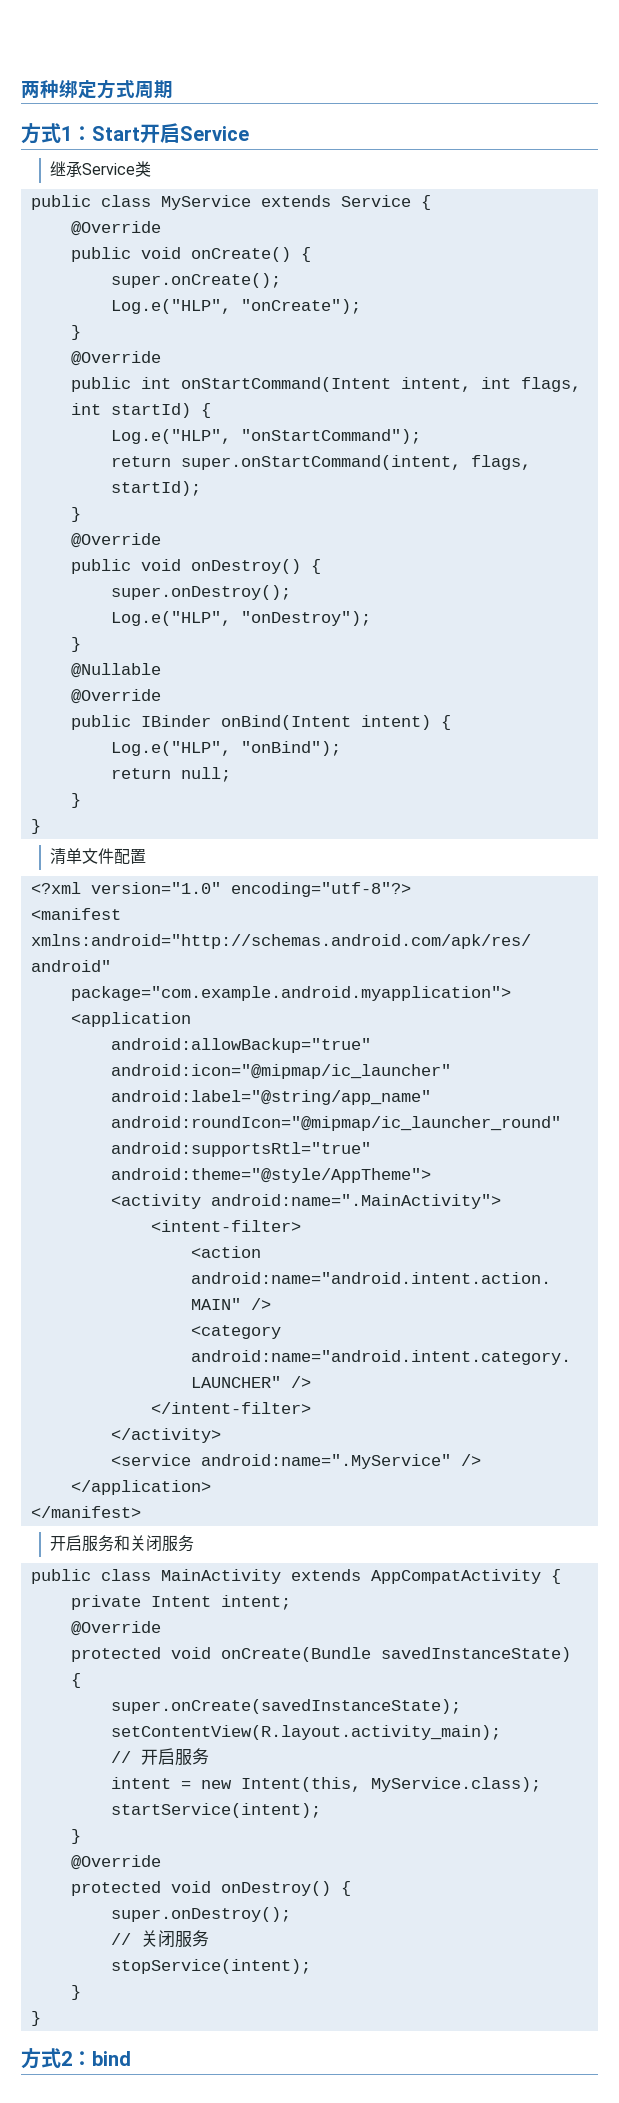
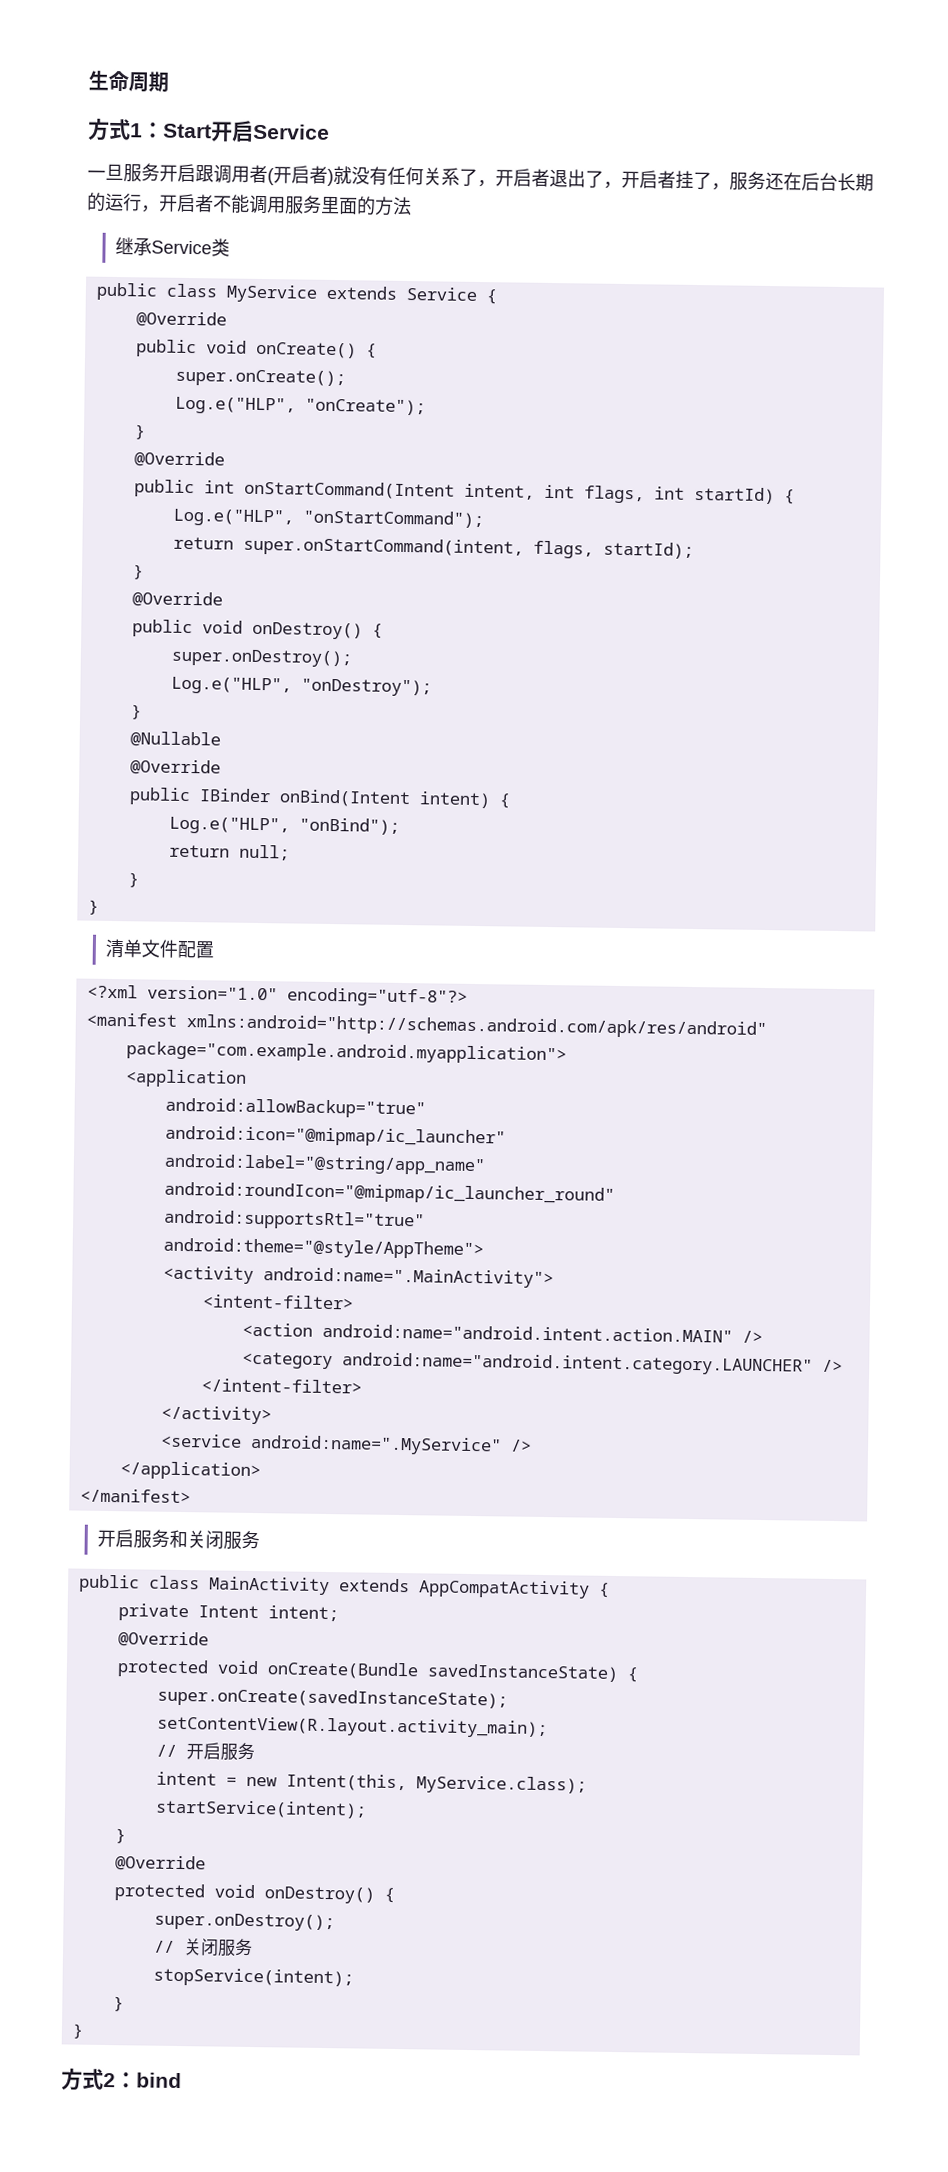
[21,79,135,99] 两种绑定方式 -> [88,70,129,92] 生命
(249, 133) none -> [87,163,874,192] [87,192,412,216] // 一旦服务开启跟调用者(开启者)就没有任何关系了，开启者退出了，开启者挂了，服务还在后台长期的运行，开启者不能调用服务里面的方法

